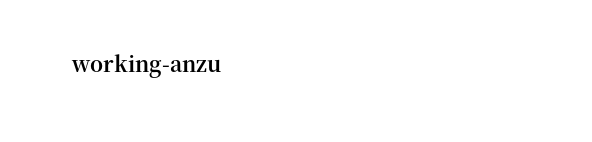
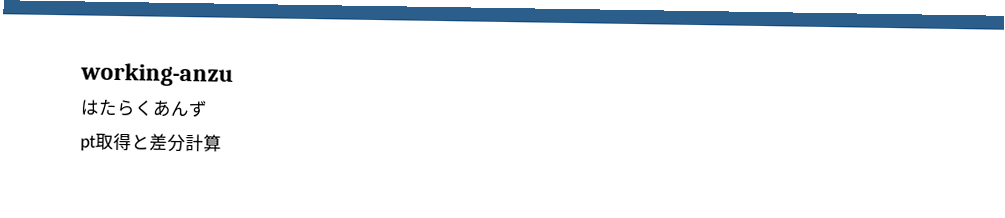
(221, 66) none -> [80,98,208,118] [80,132,222,153] // はたらくあんず // pt取得と差分計算

